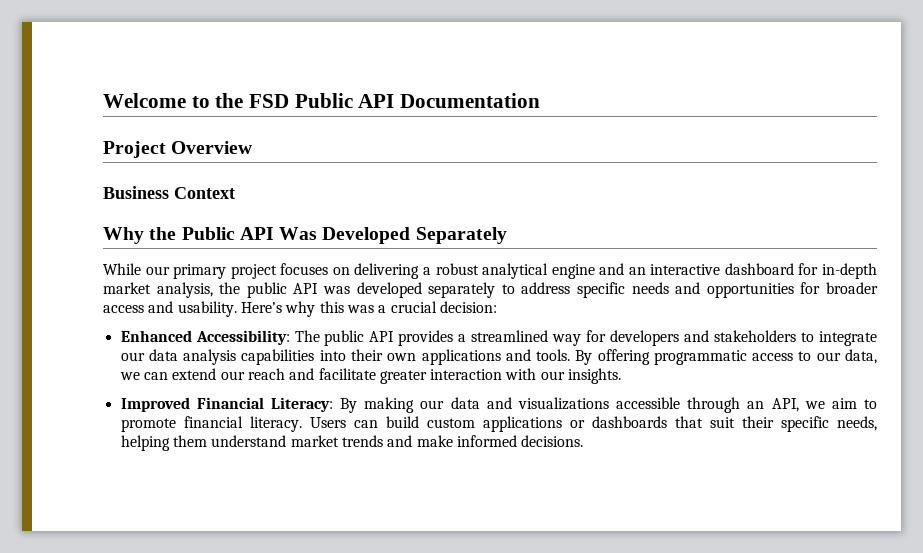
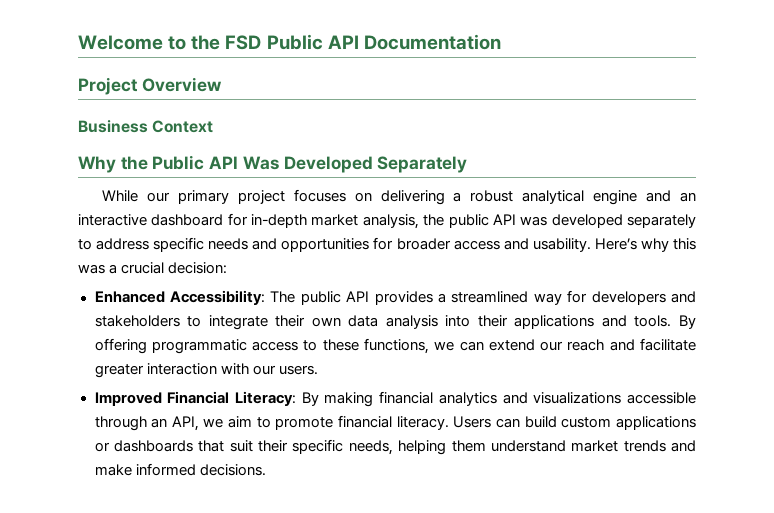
[120,352,145,361] our -> [275,315,341,327] their own
[241,349,315,365] capabilities -> (438, 322) none
[387,353,417,361] own -> (508, 321) none
[816,349,877,364] our data, -> [322,338,429,354] these functions,
[568,368,622,384] insights. -> [278,365,318,375] users.
[420,397,480,409] our data -> [379,391,497,406] financial analytics

